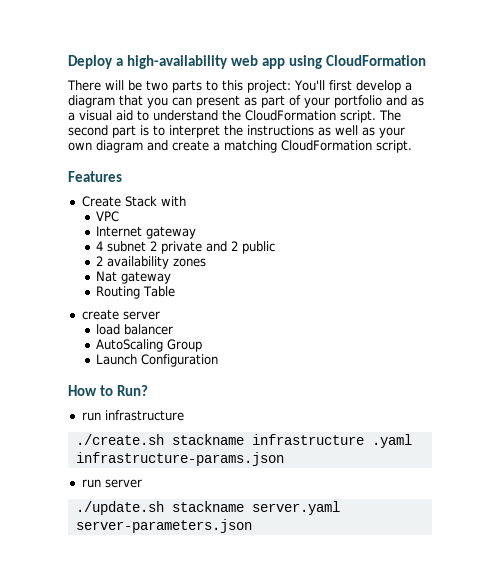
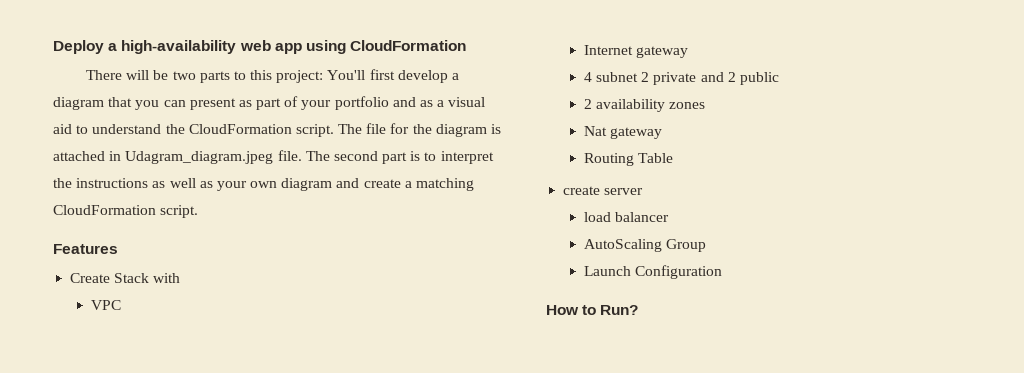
(401, 115) none -> [366,123,502,137] [53,150,330,164] file for the diagram is attached in Udagram_diagram.jpeg file. The
[81,410,184,421] [75,434,412,448] [75,452,284,466] [81,479,142,488] [75,501,340,515] [75,519,252,533] // run infrastructure // ./create.sh stackname infrastructure .yaml infrastructure-params.json // run server // ./update.sh stackname server.yaml server-parameters.json -> (639, 310) none

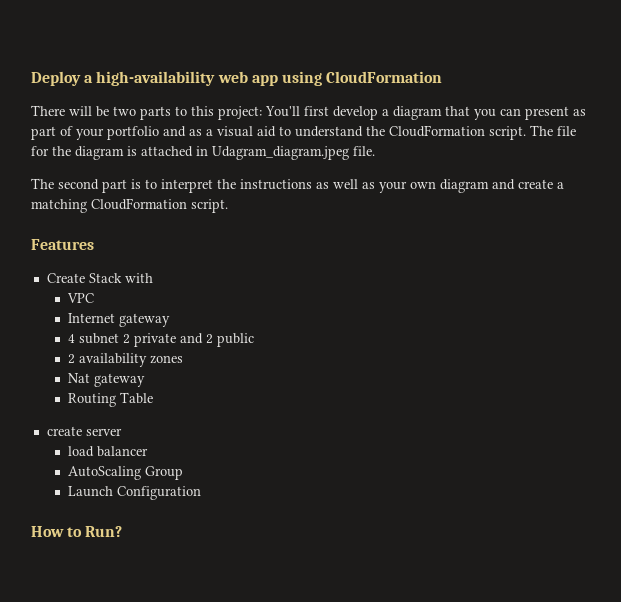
(302, 155) none -> (375, 151) //

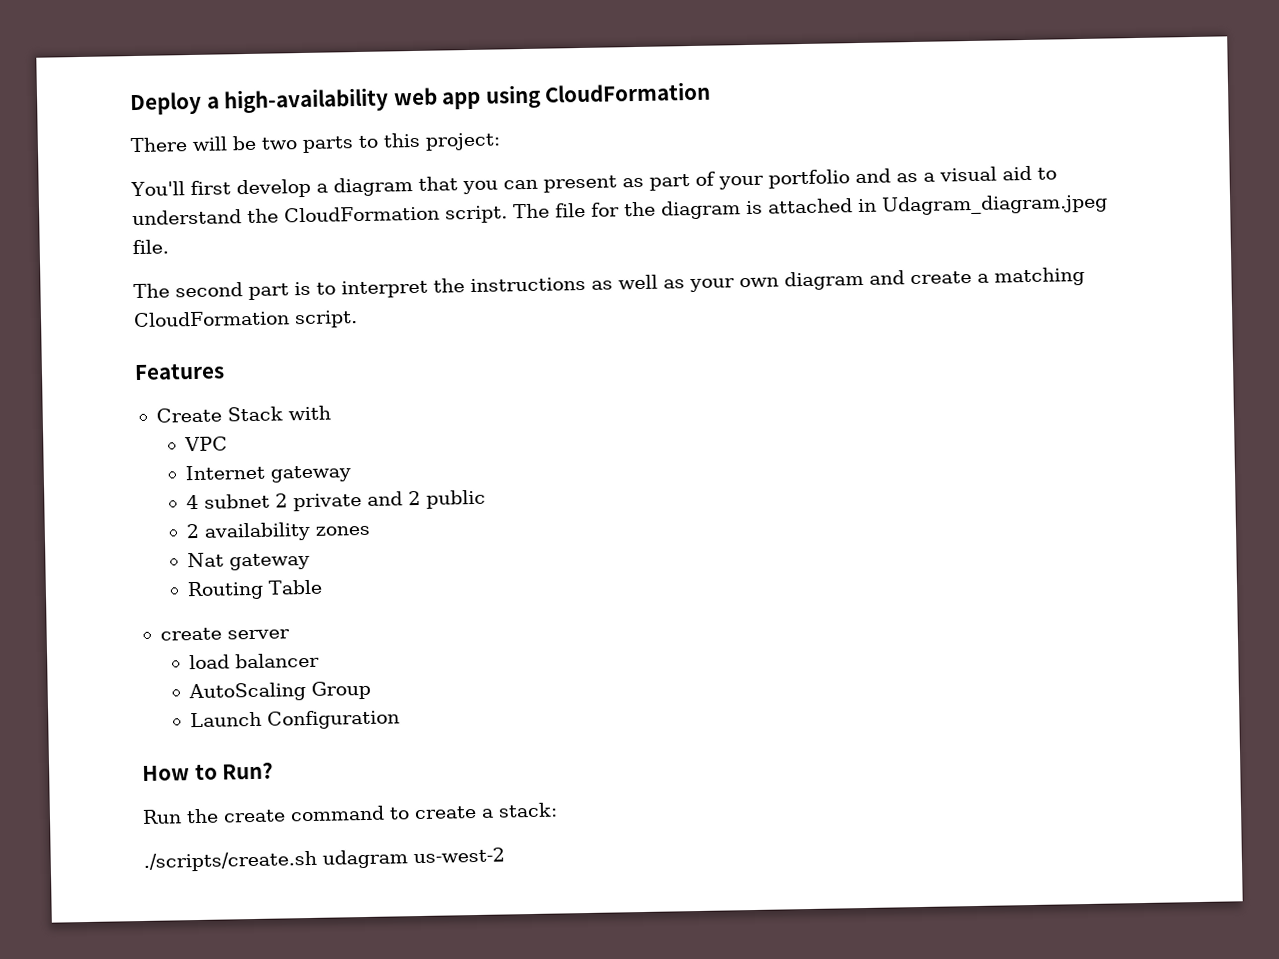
(262, 113) none -> (501, 141) //
(123, 531) none -> [142,802,558,824] [143,847,505,872] // Run the create command to create a stack: // ./scripts/create.sh udagram us-west-2

